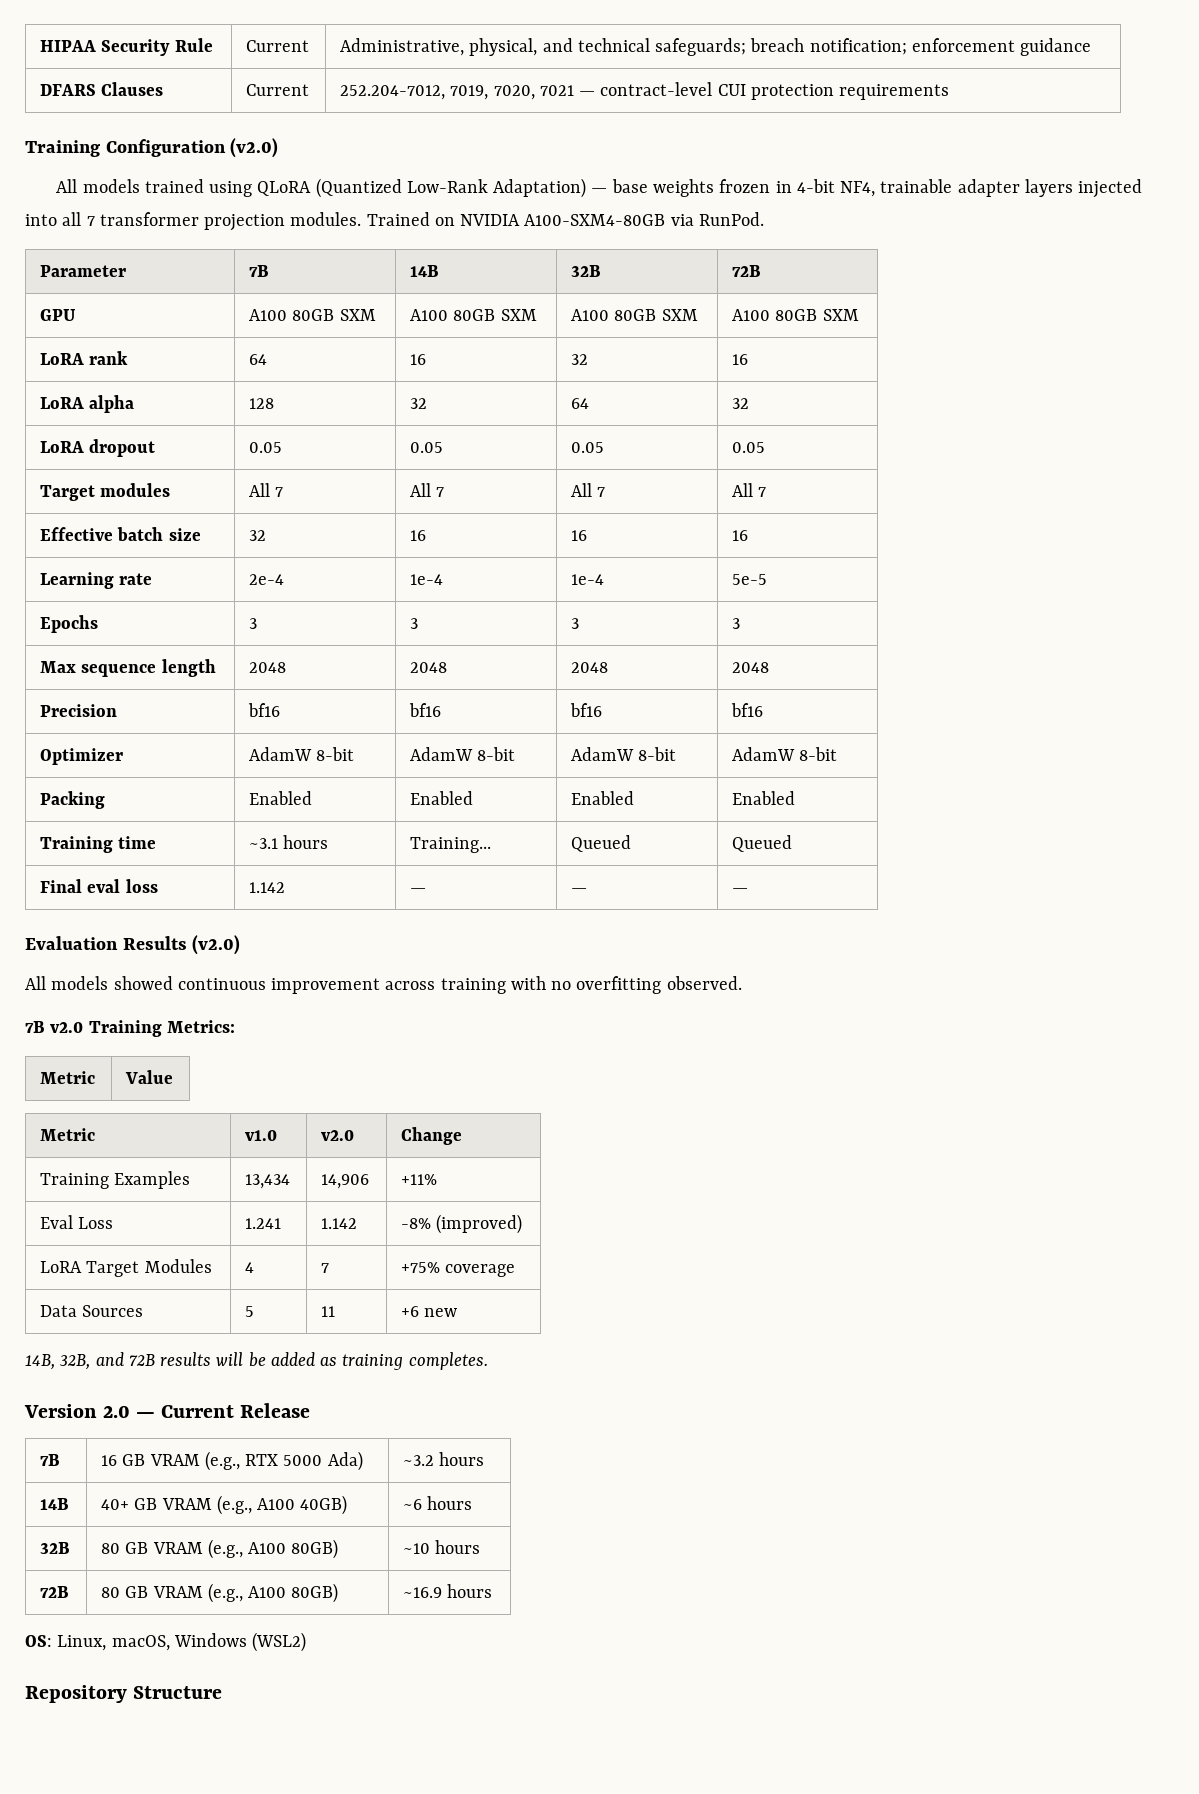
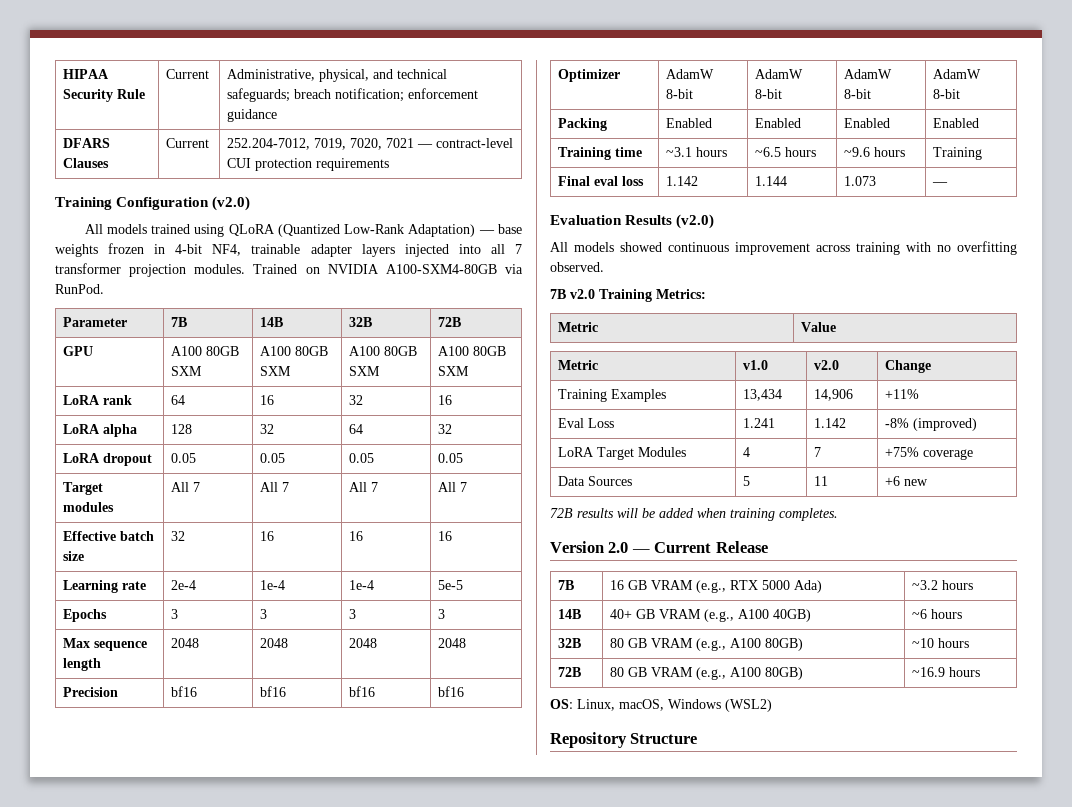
[410,837,492,853] [571,835,632,852] [732,835,793,852] Training... | Queued | Queued -> [755,147,817,157] [844,147,906,157] [933,147,983,160] ~6.5 hours | ~9.6 hours | Training
[410,888,427,893] [571,888,588,893] — | — -> [755,176,788,186] [844,176,877,186] 1.144 | 1.073
[25,1352,124,1370] 14B, 32B, and -> (929, 482) none
[320,1356,338,1366] as -> [697,508,726,518] when

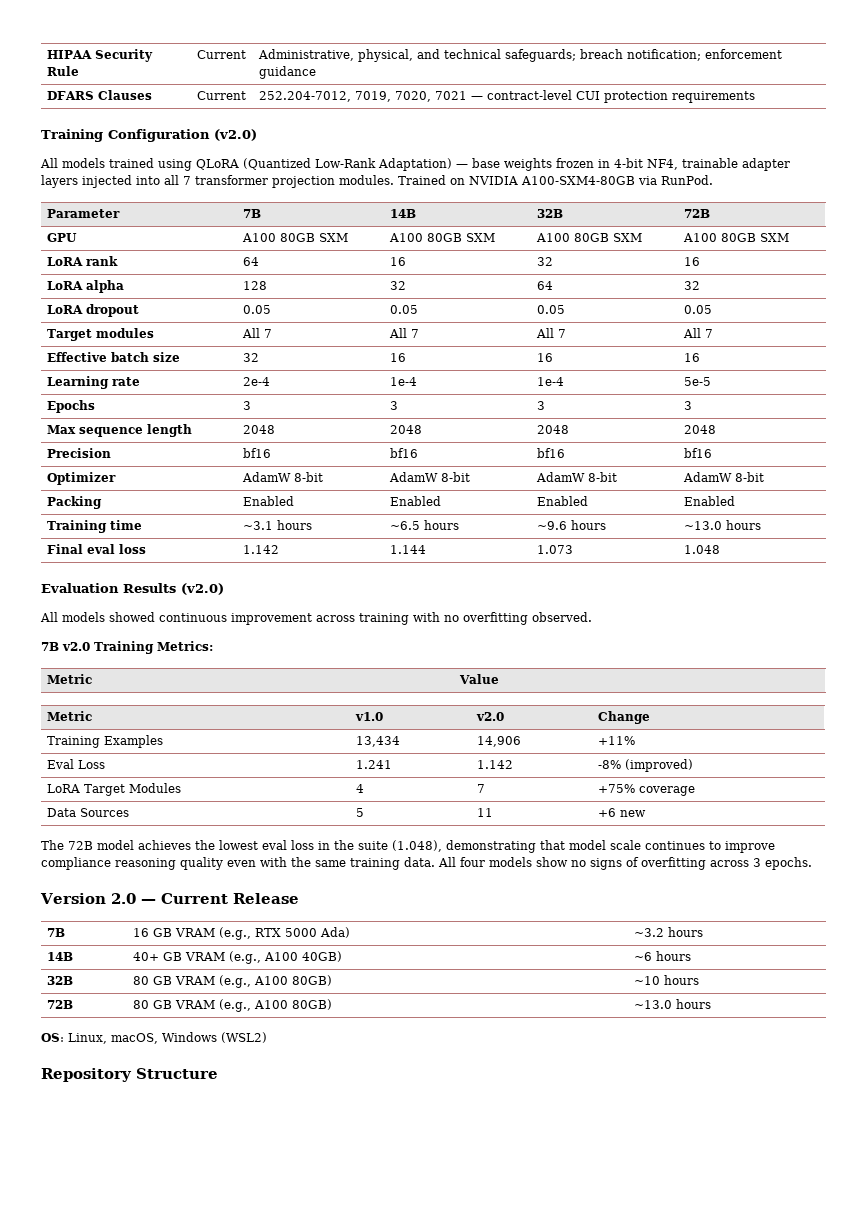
[933,147,983,160] Training -> [684,520,762,530] ~13.0 hours
[932,182,949,186] — -> [684,545,721,554] 1.048
[550,508,838,521] 72B results will be added when training completes. -> [41,840,775,853] [41,857,812,870] The 72B model achieves the lowest eval loss in the suite (1.048), demonstrating that model scale continues to improve compliance reasoning quality even with the same training data. All four models show no signs of overfitting across 3 epochs.
[912,667,946,677] ~16.9 -> [634,1000,673,1009] ~13.0

